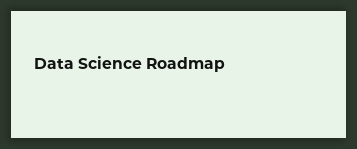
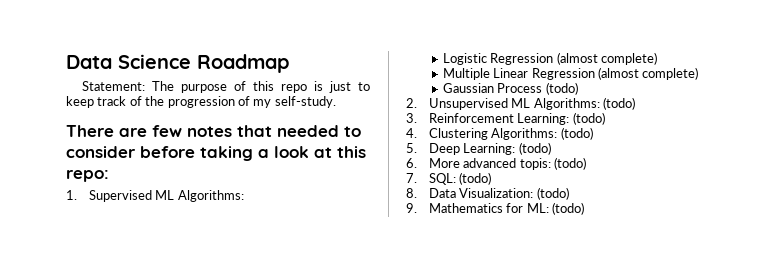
(226, 64) none -> [82,81,370,93] [66,96,336,108] [66,125,361,137] [66,146,366,161] [66,170,109,182] [66,190,244,202] [442,52,657,65] [442,67,699,80] [442,82,578,95] [406,97,636,110] [406,112,605,125] [406,127,593,140] [406,142,551,155] [406,157,587,170] [406,172,492,185] [406,187,569,200] [406,202,585,215] // Statement: The purpose of this repo is just to keep track of the progression of my self-study. // There are few notes that needed to consider before taking a look at this repo: // 1. Supervised ML Algorithms: // Logistic Regression (almost complete) // Multiple Linear Regression (almost complete) // Gaussian Process (todo) // 2. Unsupervised ML Algorithms: (todo) // 3. Reinforcement Learning: (todo) // 4. Clustering Algorithms: (todo) // 5. Deep Learning: (todo) // 6. More advanced topis: (todo) // 7. SQL: (todo) // 8. Data Visualization: (todo) // 9. Mathematics for ML: (todo)

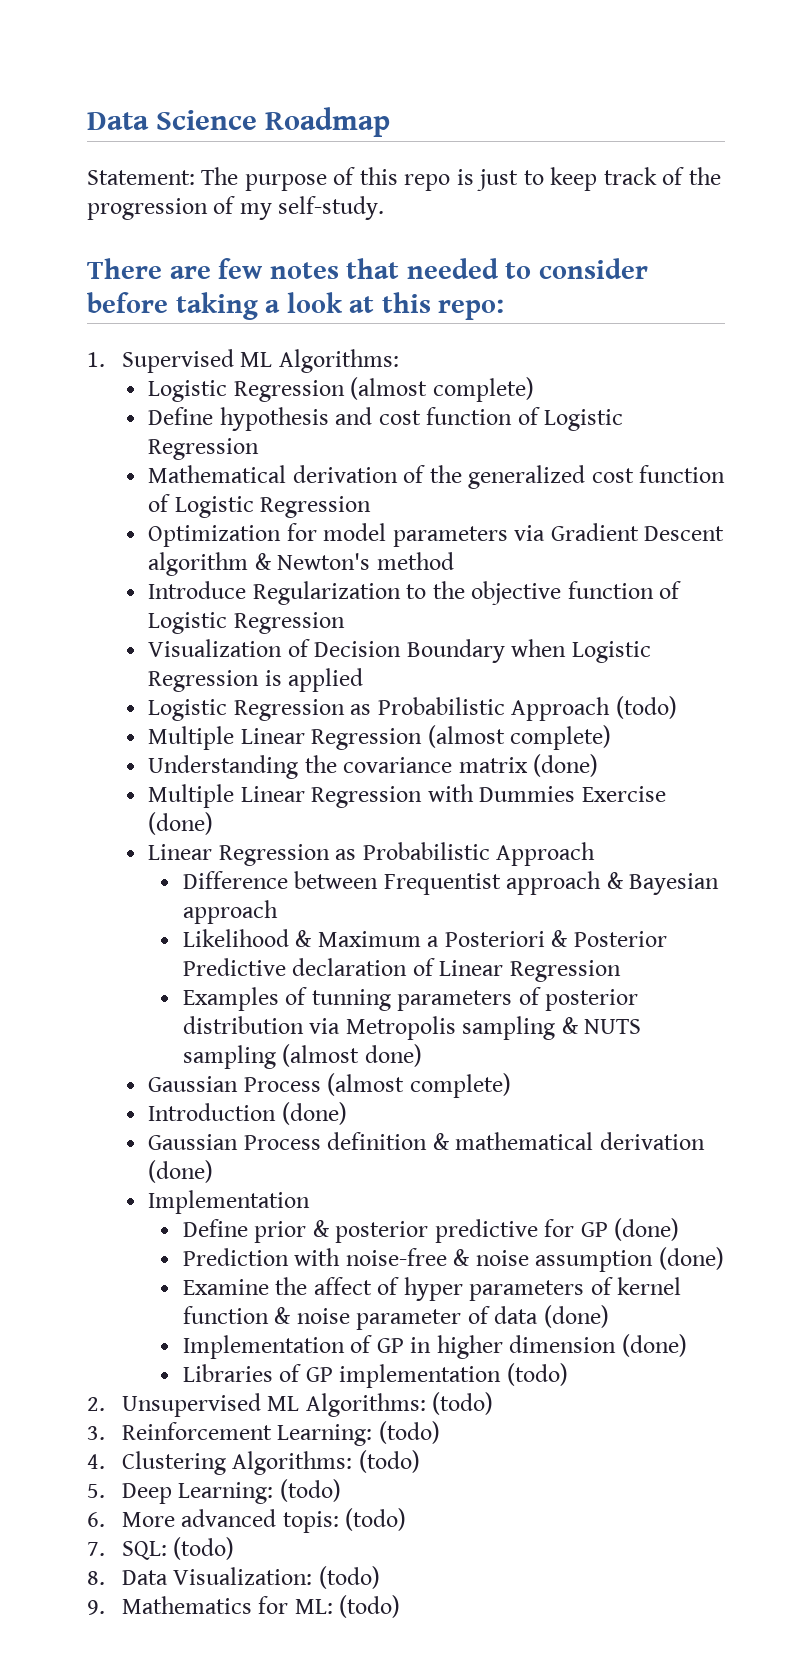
(657, 58) none -> [148,407,624,431] [148,438,260,460] [148,465,726,489] [148,494,372,518] [148,523,725,547] [148,552,454,576] [148,581,682,605] [148,612,345,634] [148,639,651,663] [148,668,364,692] [148,696,677,721] // Define hypothesis and cost function of Logistic Regression // Mathematical derivation of the generalized cost function of Logistic Regression // Optimization for model parameters via Gradient Descent algorithm & Newton's method // Introduce Regularization to the objective function of Logistic Regression // Visualization of Decision Boundary when Logistic Regression is applied // Logistic Regression as Probabilistic Approach (todo)
[442,83,543,93] Gaussian Process -> [148,754,599,779] [148,784,666,808] [148,812,214,835] [148,842,596,866] [183,871,720,895] [183,900,279,924] [183,929,667,947] [183,958,621,982] [183,987,639,1011] [183,1016,642,1040] [183,1044,422,1069] [148,1073,511,1098] [148,1102,347,1125] [148,1132,705,1150] [148,1160,214,1183] [148,1190,311,1214] [183,1218,680,1243] [183,1247,724,1272] [183,1277,682,1301] [183,1305,609,1330] [183,1334,687,1359] [183,1364,502,1388] Understanding the covariance matrix (done) // Multiple Linear Regression with Dummies Exercise (done) // Linear Regression as Probabilistic Approach // Difference between Frequentist approach & Bayesian approach // Likelihood & Maximum a Posteriori & Posterior Predictive declaration of Linear Regression // Examples of tunning parameters of posterior distribution via Metropolis sampling & NUTS sampling (almost done) // Gaussian Process (almost complete) // Introduction (done) // Gaussian Process definition & mathematical derivation (done) // Implementation // Define prior & posterior predictive for GP (done) // Prediction with noise-free & noise assumption (done) // Examine the affect of hyper parameters of kernel function & noise parameter of data (done) // Implementation of GP in higher dimension (done) // Libraries of GP implementation

